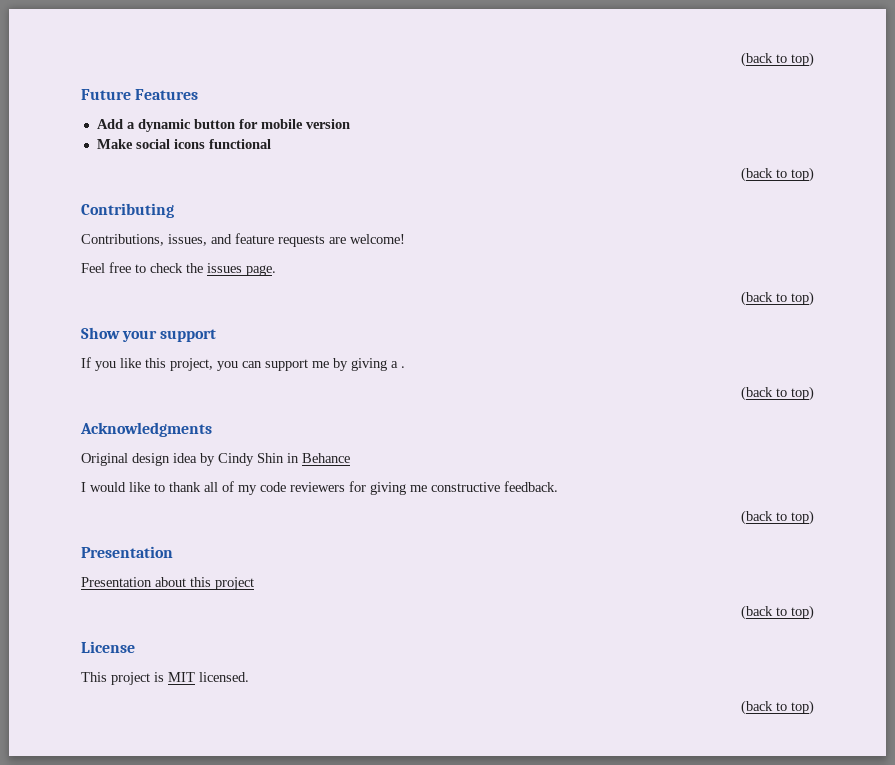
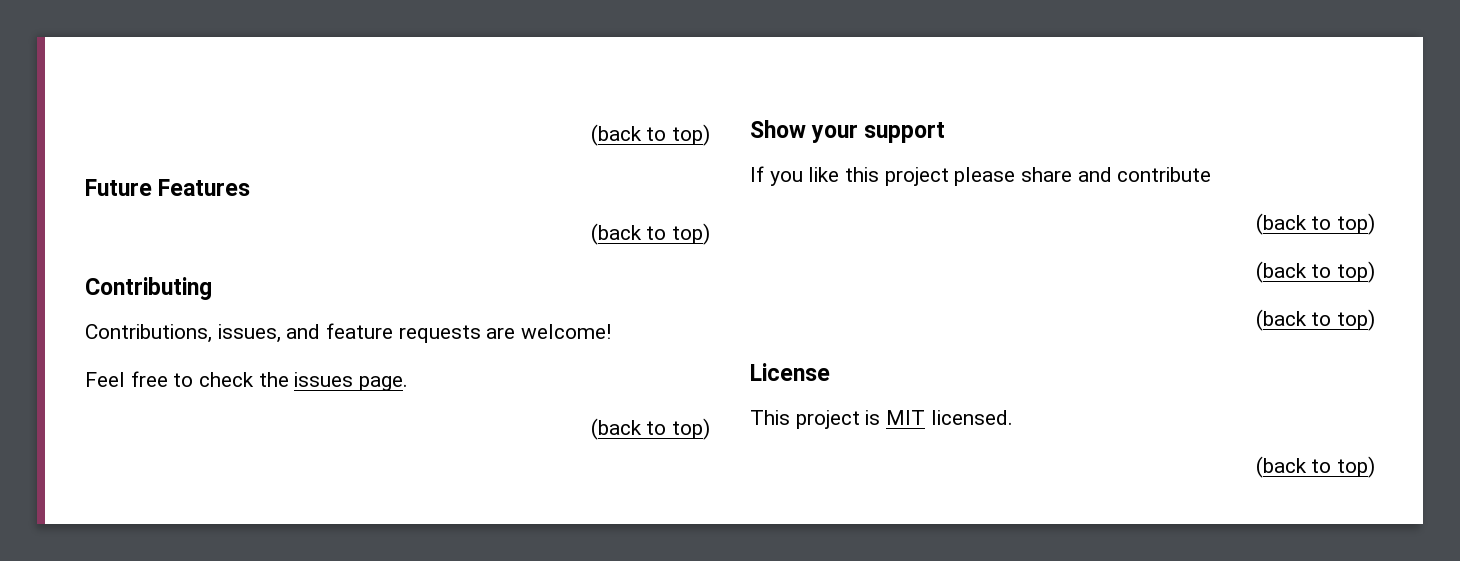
[96,119,350,132] [96,139,271,149] // Add a dynamic button for mobile version // Make social icons functional -> (251, 187) none
[170,358,405,371] [741,386,814,401] [80,422,212,437] [81,453,350,466] [81,481,558,495] [741,510,814,525] [81,546,173,558] [81,577,254,590] project, you can support me by giving a . // (back to top) // Acknowledgments // Original design idea by Cindy Shin in Behance // I would like to thank all of my code reviewers for giving me constructive feedback. // (back to top) // Presentation // Presentation about this project -> [884,167,1212,186] [1255,213,1375,235] [1255,261,1375,283] project please share and contribute // (back to top) // (back to top)

